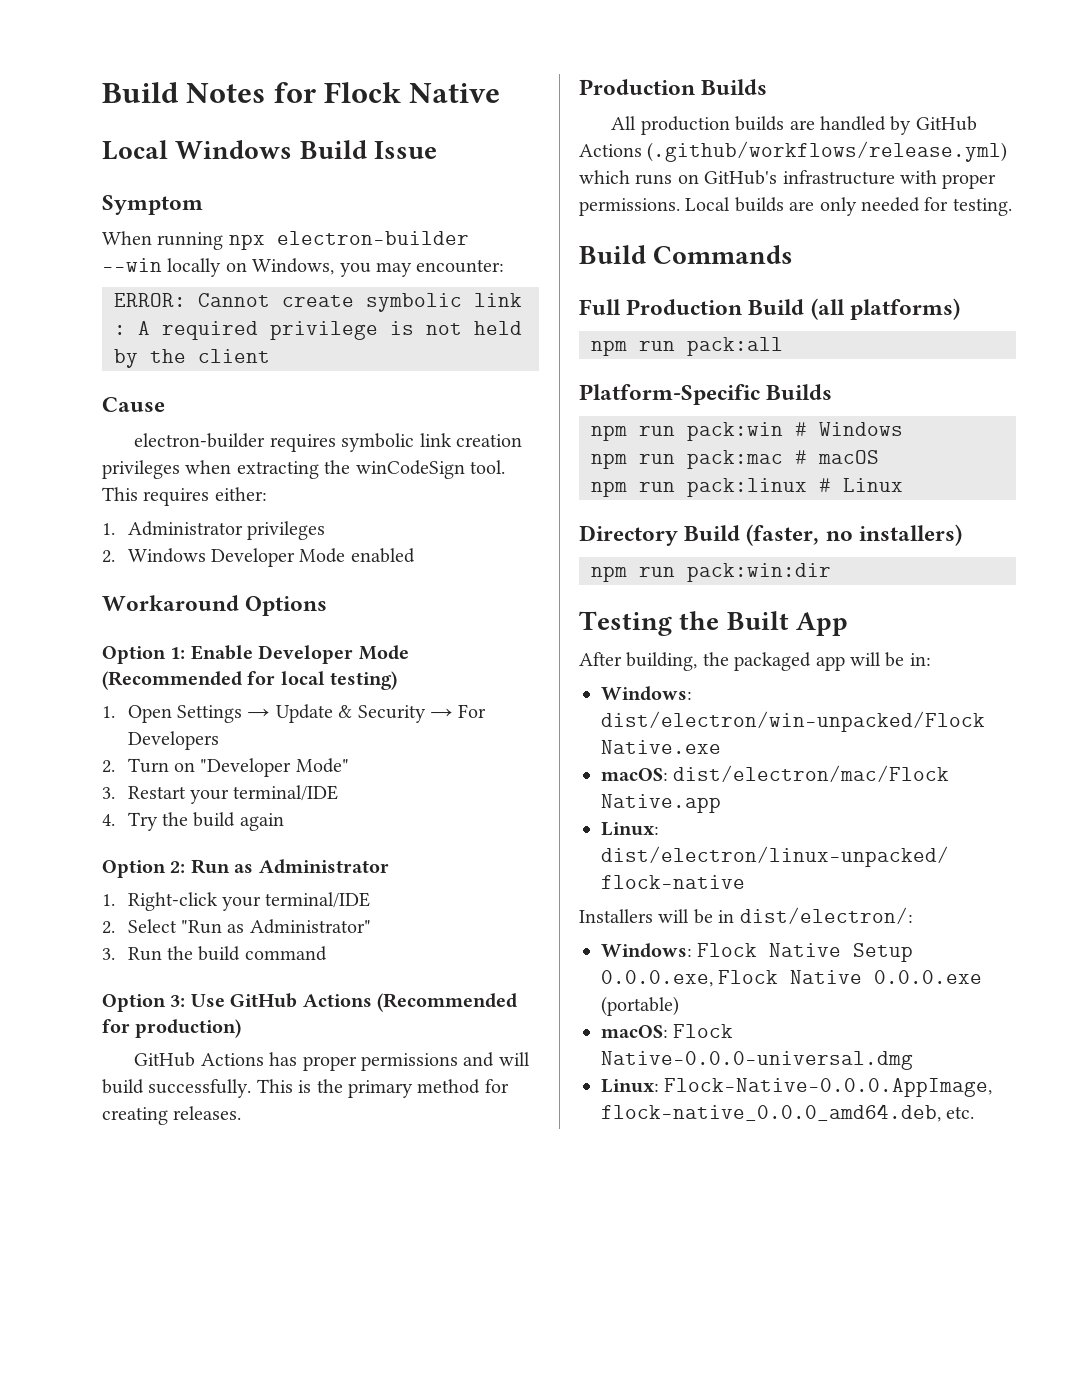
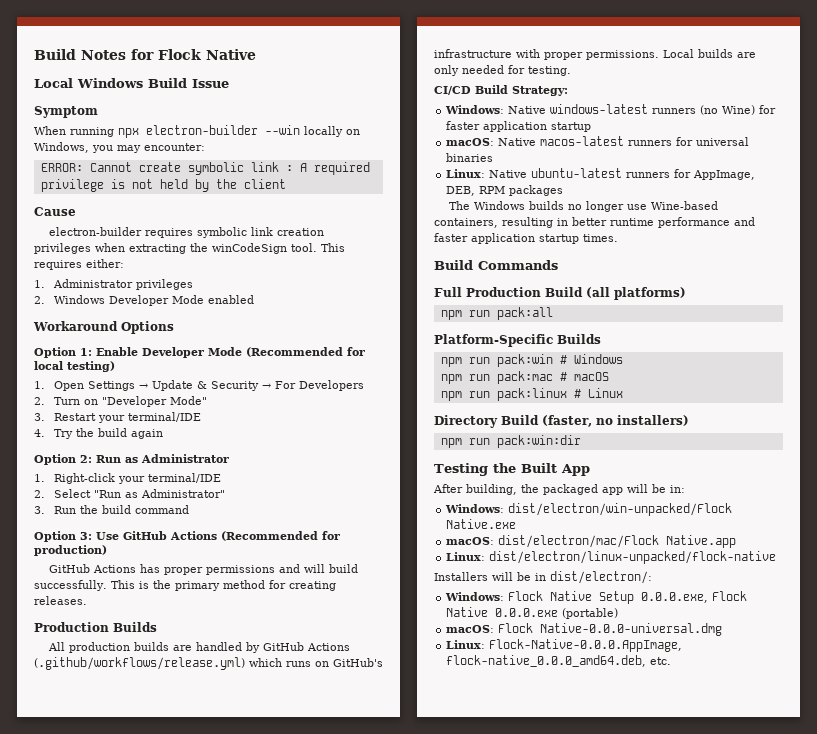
(1012, 207) none -> [434,85,568,96] [445,104,777,115] [446,121,592,132] [446,136,750,146] [446,153,494,162] [446,168,756,180] [446,185,564,196] [449,201,719,212] [434,217,755,228] [434,233,618,244] // CI/CD Build Strategy: // Windows: Native windows-latest runners (no Wine) for faster application startup // macOS: Native macos-latest runners for universal binaries // Linux: Native ubuntu-latest runners for AppImage, DEB, RPM packages // The Windows builds no longer use Wine-based containers, resulting in better runtime performance and faster application startup times.

